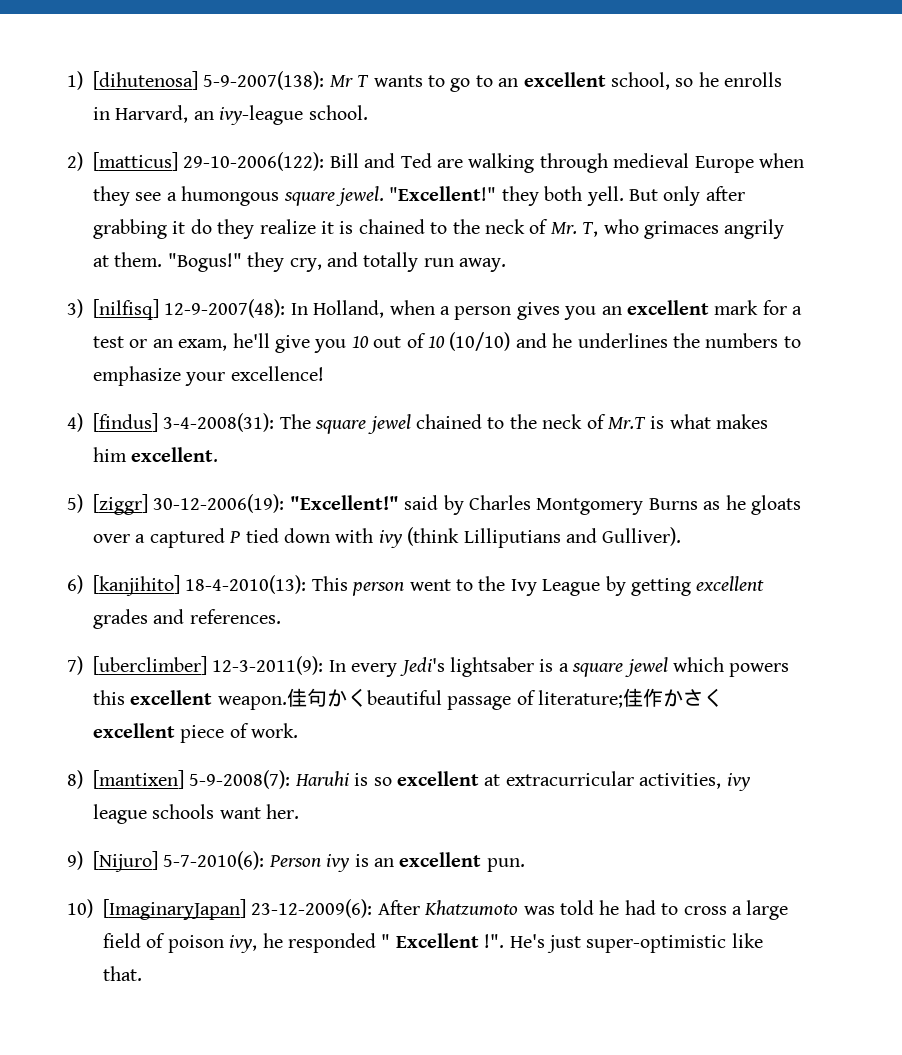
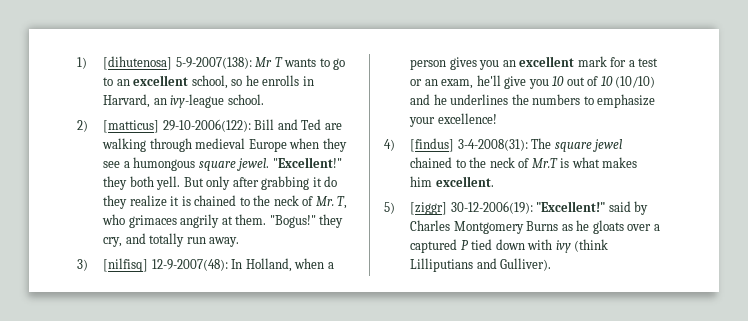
[67,575,765,596] [93,609,281,629] [67,656,790,677] [93,688,723,710] [93,723,299,743] [67,770,750,791] [93,804,300,824] [67,851,525,872] [67,899,789,920] [103,933,763,953] [103,966,142,981] // 6) [kanjihito] 18-4-2010(13): This person went to the Ivy League by getting excellent grades and references. // 7) [uberclimber] 12-3-2011(9): In every Jedi's lightsaber is a square jewel which powers this excellent weapon.佳句かくbeautiful passage of literature;佳作かさくexcellent piece of work. // 8) [mantixen] 5-9-2008(7): Haruhi is so excellent at extracurricular activities, ivy league schools want her. // 9) [Nijuro] 5-7-2010(6): Person ivy is an excellent pun. // 10) [ImaginaryJapan] 23-12-2009(6): After Khatzumoto was told he had to cross a large field of poison ivy, he responded " Excellent !". He's just super-optimistic like that. -> (552, 264) none

